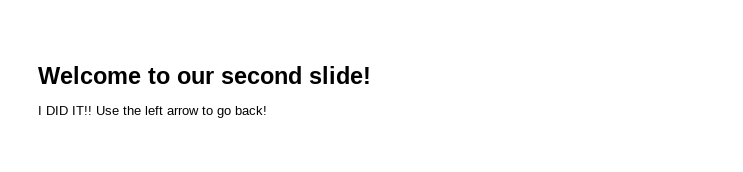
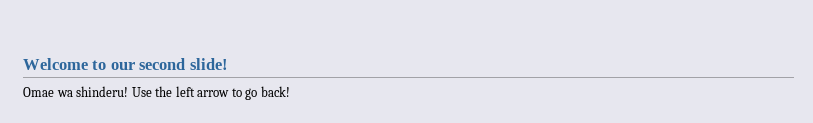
[38,106,92,115] I DID IT!! -> [23,86,129,97] Omae wa shinderu!

